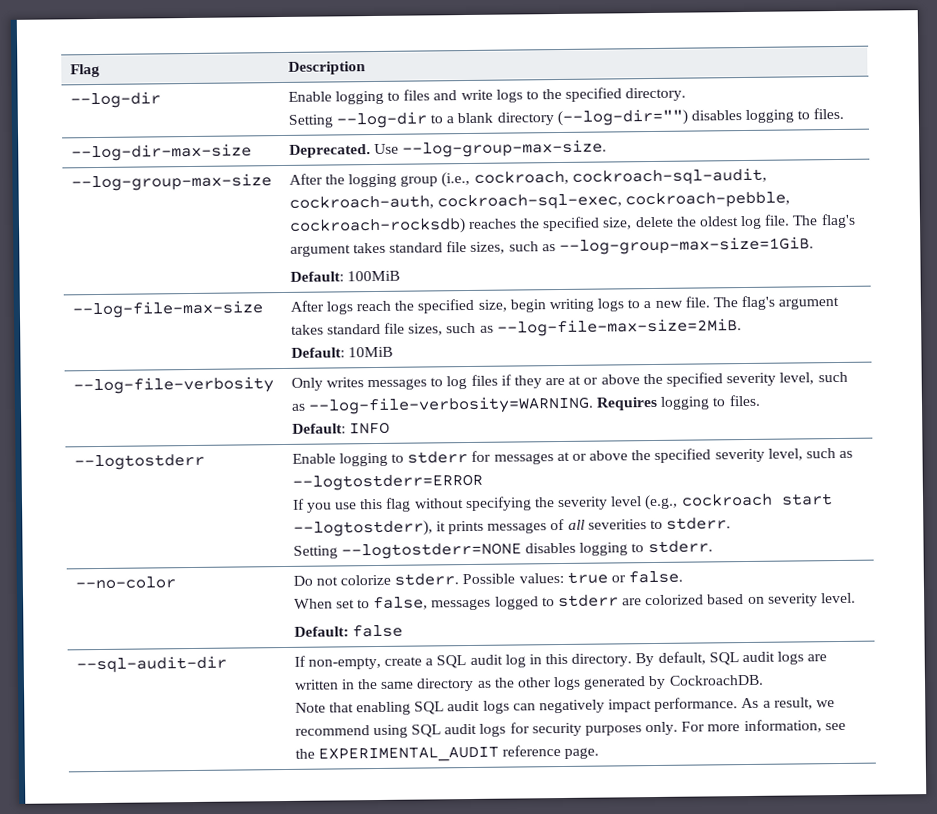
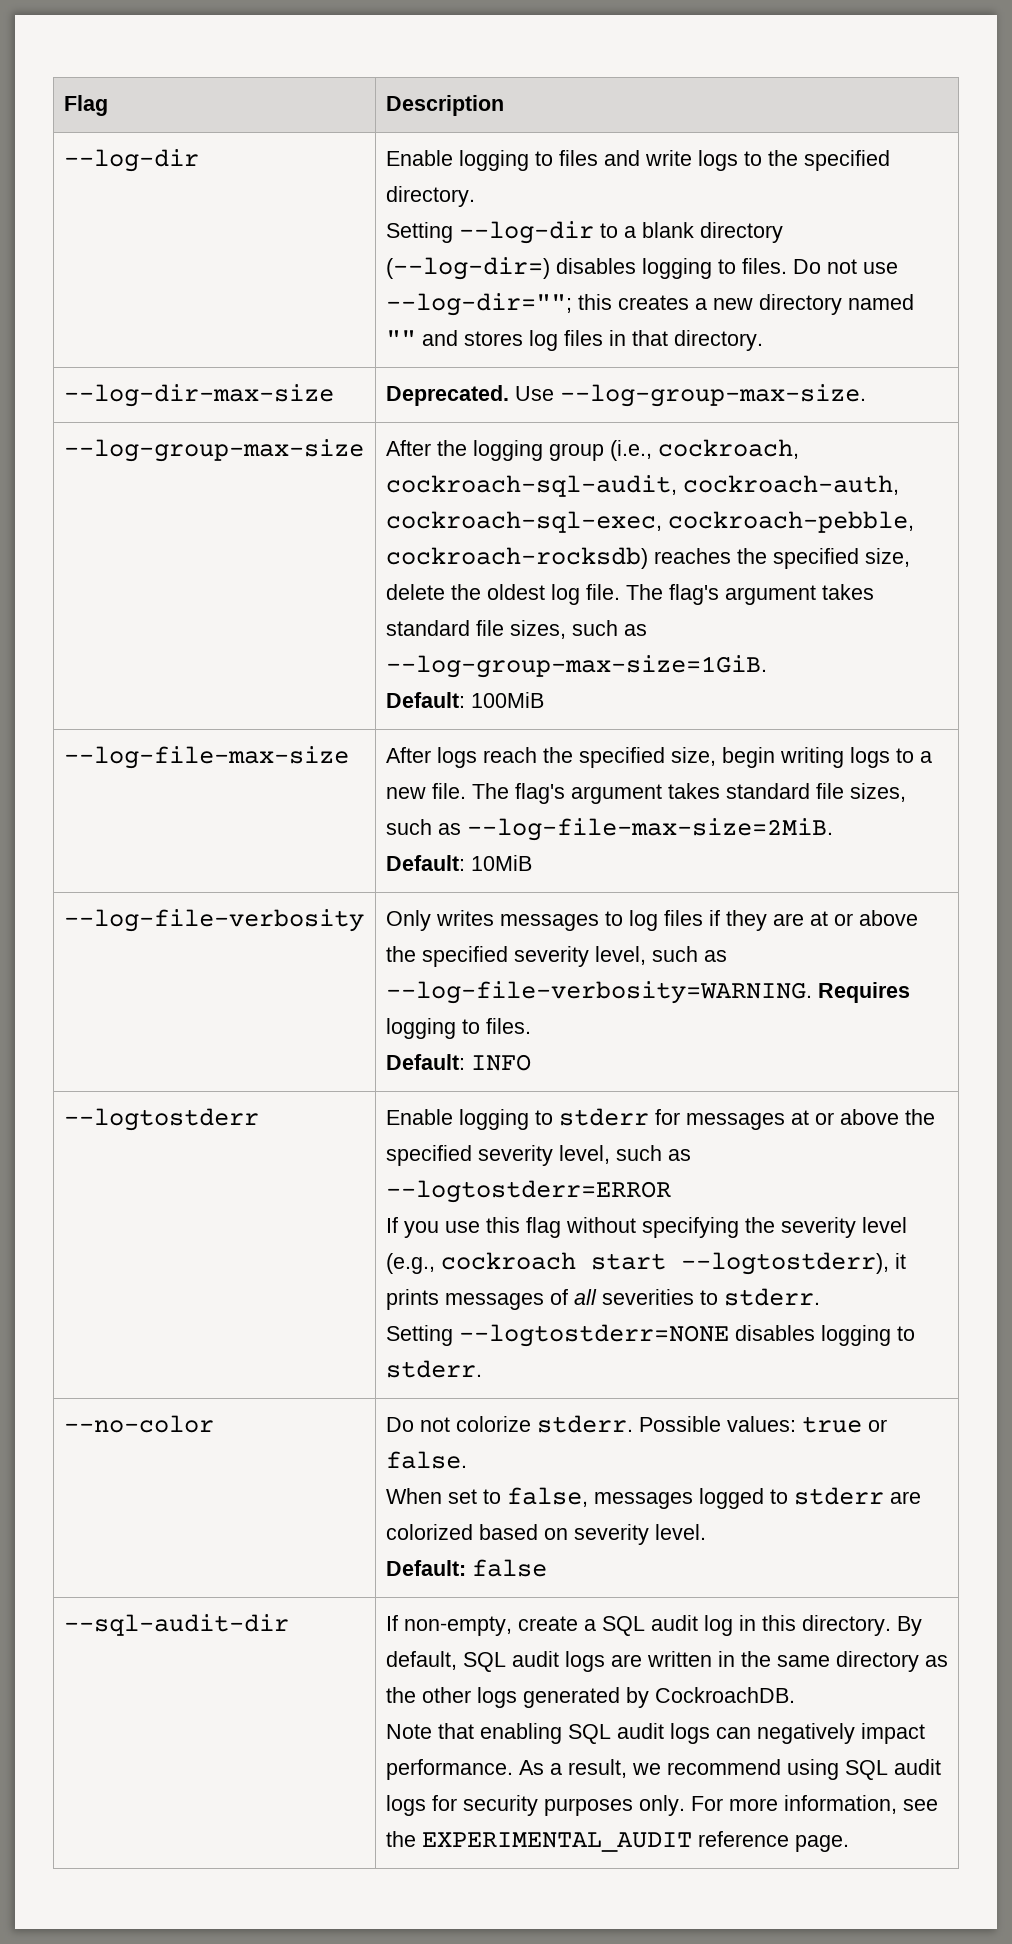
[556,108,688,127] (--log-dir="") -> [385,257,550,280] (--log-dir=)
(845, 113) none -> [792,259,898,274] [385,293,914,316] [385,330,763,351] Do not use --log-dir=""; this creates a new directory named "" and stores log files in that directory.

